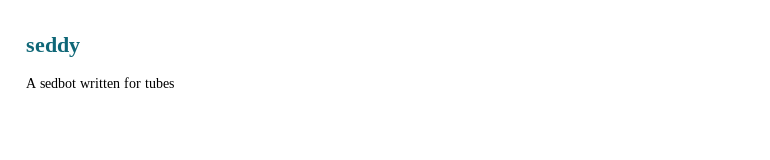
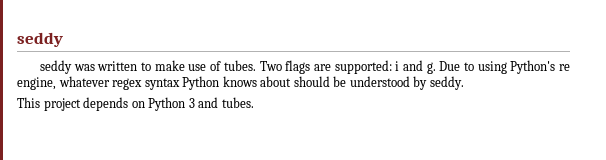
[26,77,174,88] A sedbot written for tubes -> [40,60,570,74] [17,76,464,90] [17,97,254,111] seddy was written to make use of tubes. Two flags are supported: i and g. Due to using Python's re engine, whatever regex syntax Python knows about should be understood by seddy. // This project depends on Python 3 and tubes.

